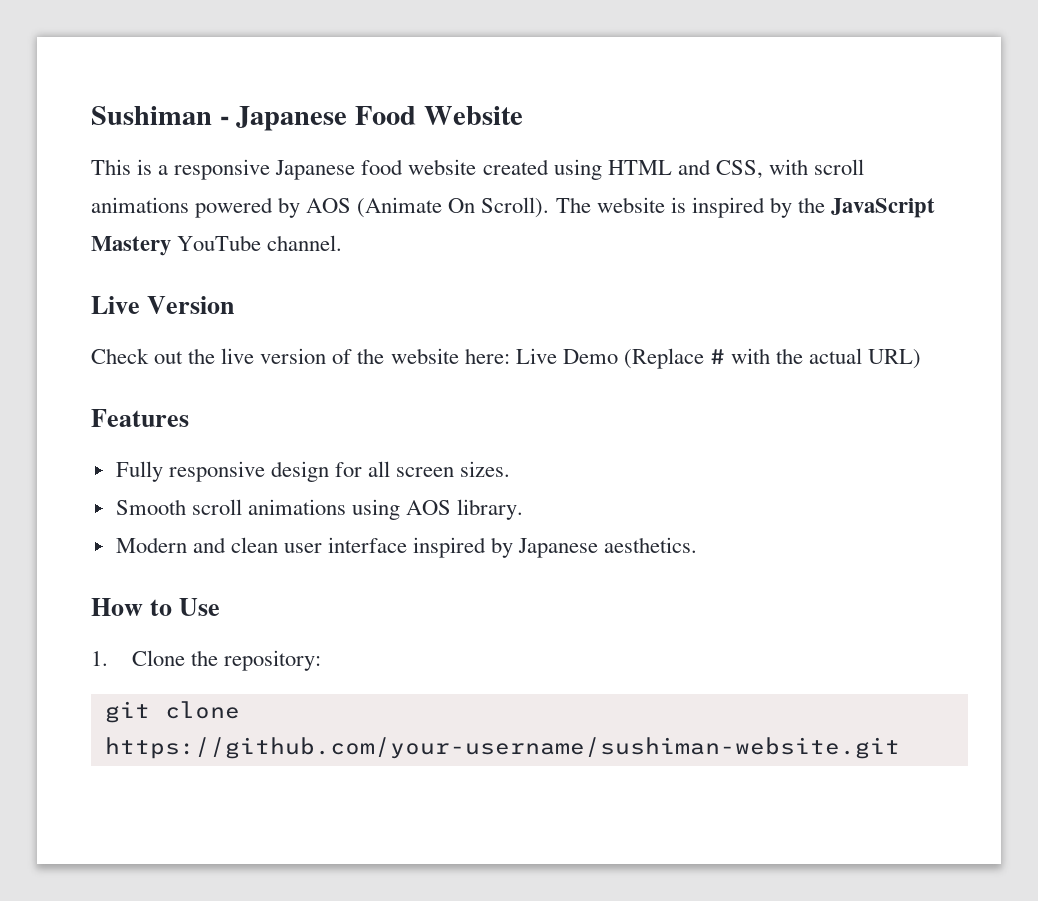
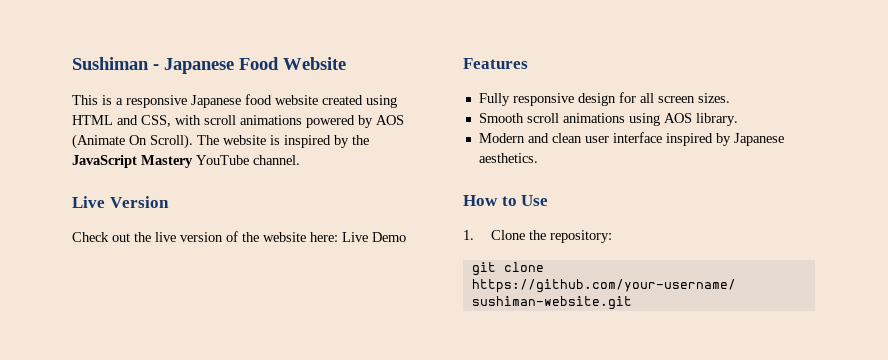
[623,348,922,369] (Replace # with the actual URL) -> (406, 237) none

